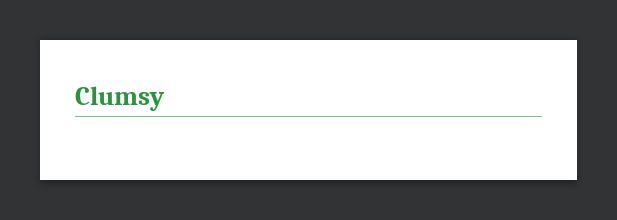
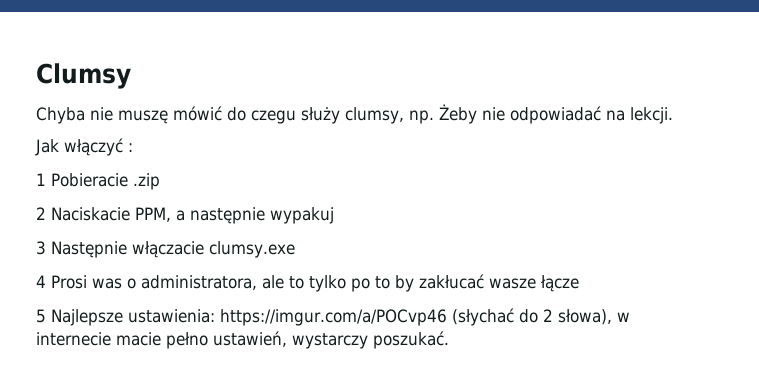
(165, 98) none -> [36,104,673,124] [35,138,133,156] [36,173,160,190] [36,207,334,224] [36,241,295,258] [36,274,579,292] [36,308,630,326] [36,331,449,349] // Chyba nie muszę mówić do czegu służy clumsy, np. Żeby nie odpowiadać na lekcji. // Jak włączyć : // 1 Pobieracie .zip // 2 Naciskacie PPM, a następnie wypakuj // 3 Następnie włączacie clumsy.exe // 4 Prosi was o administratora, ale to tylko po to by zakłucać wasze łącze // 5 Najlepsze ustawienia: https://imgur.com/a/POCvp46 (słychać do 2 słowa), w internecie macie pełno ustawień, wystarczy poszukać.

